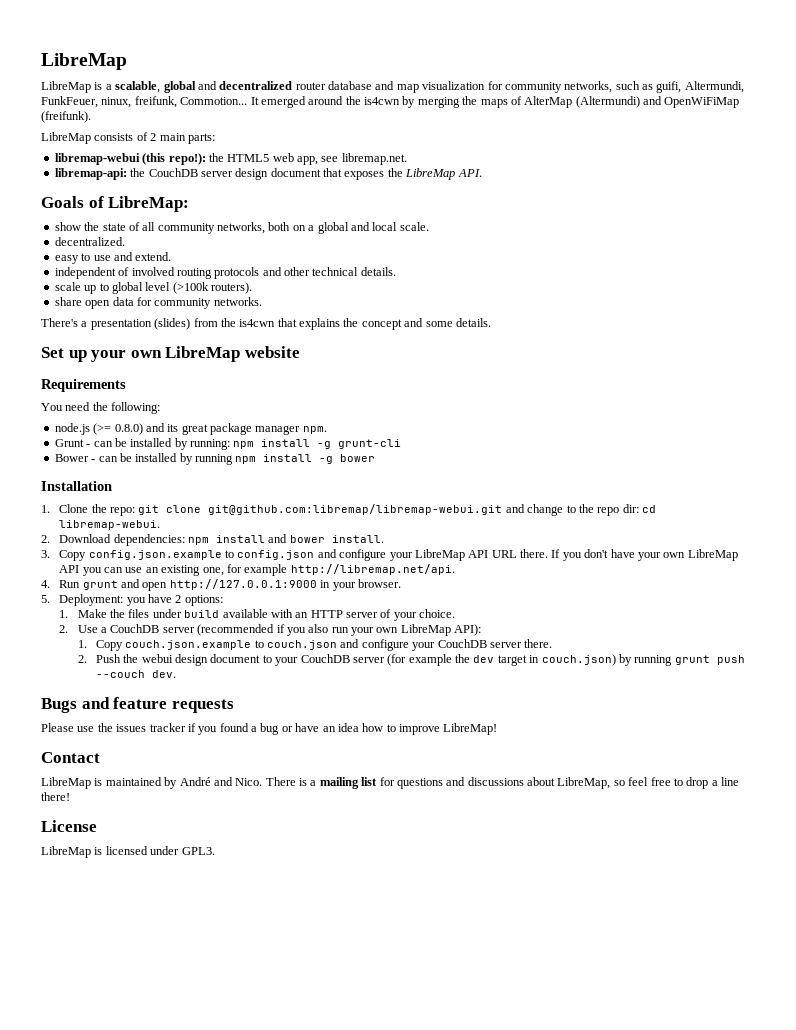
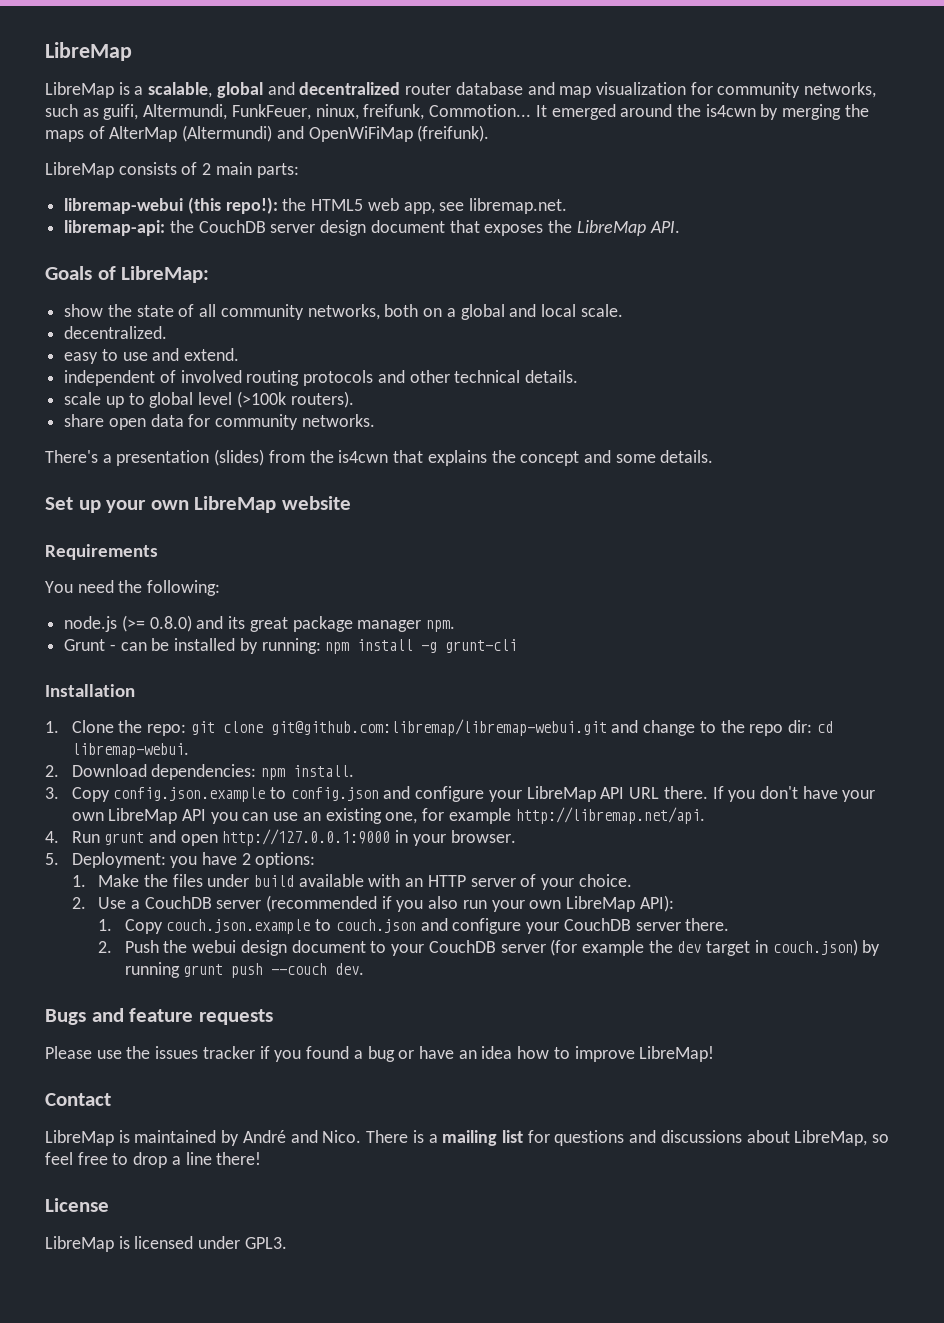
[54,453,376,465] // Bower - can be installed by running npm install -g bower -> (518, 646) none
[216,534,325,543] install and bower -> (286, 774) none

